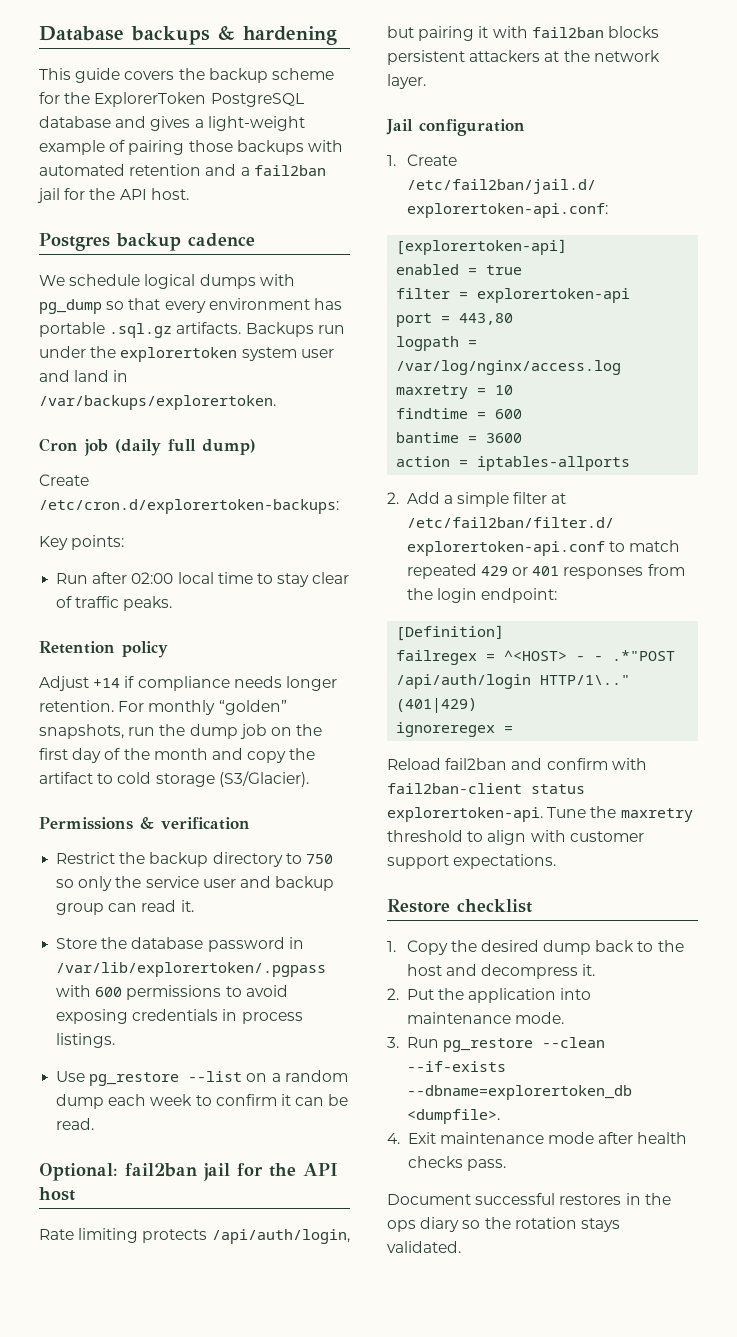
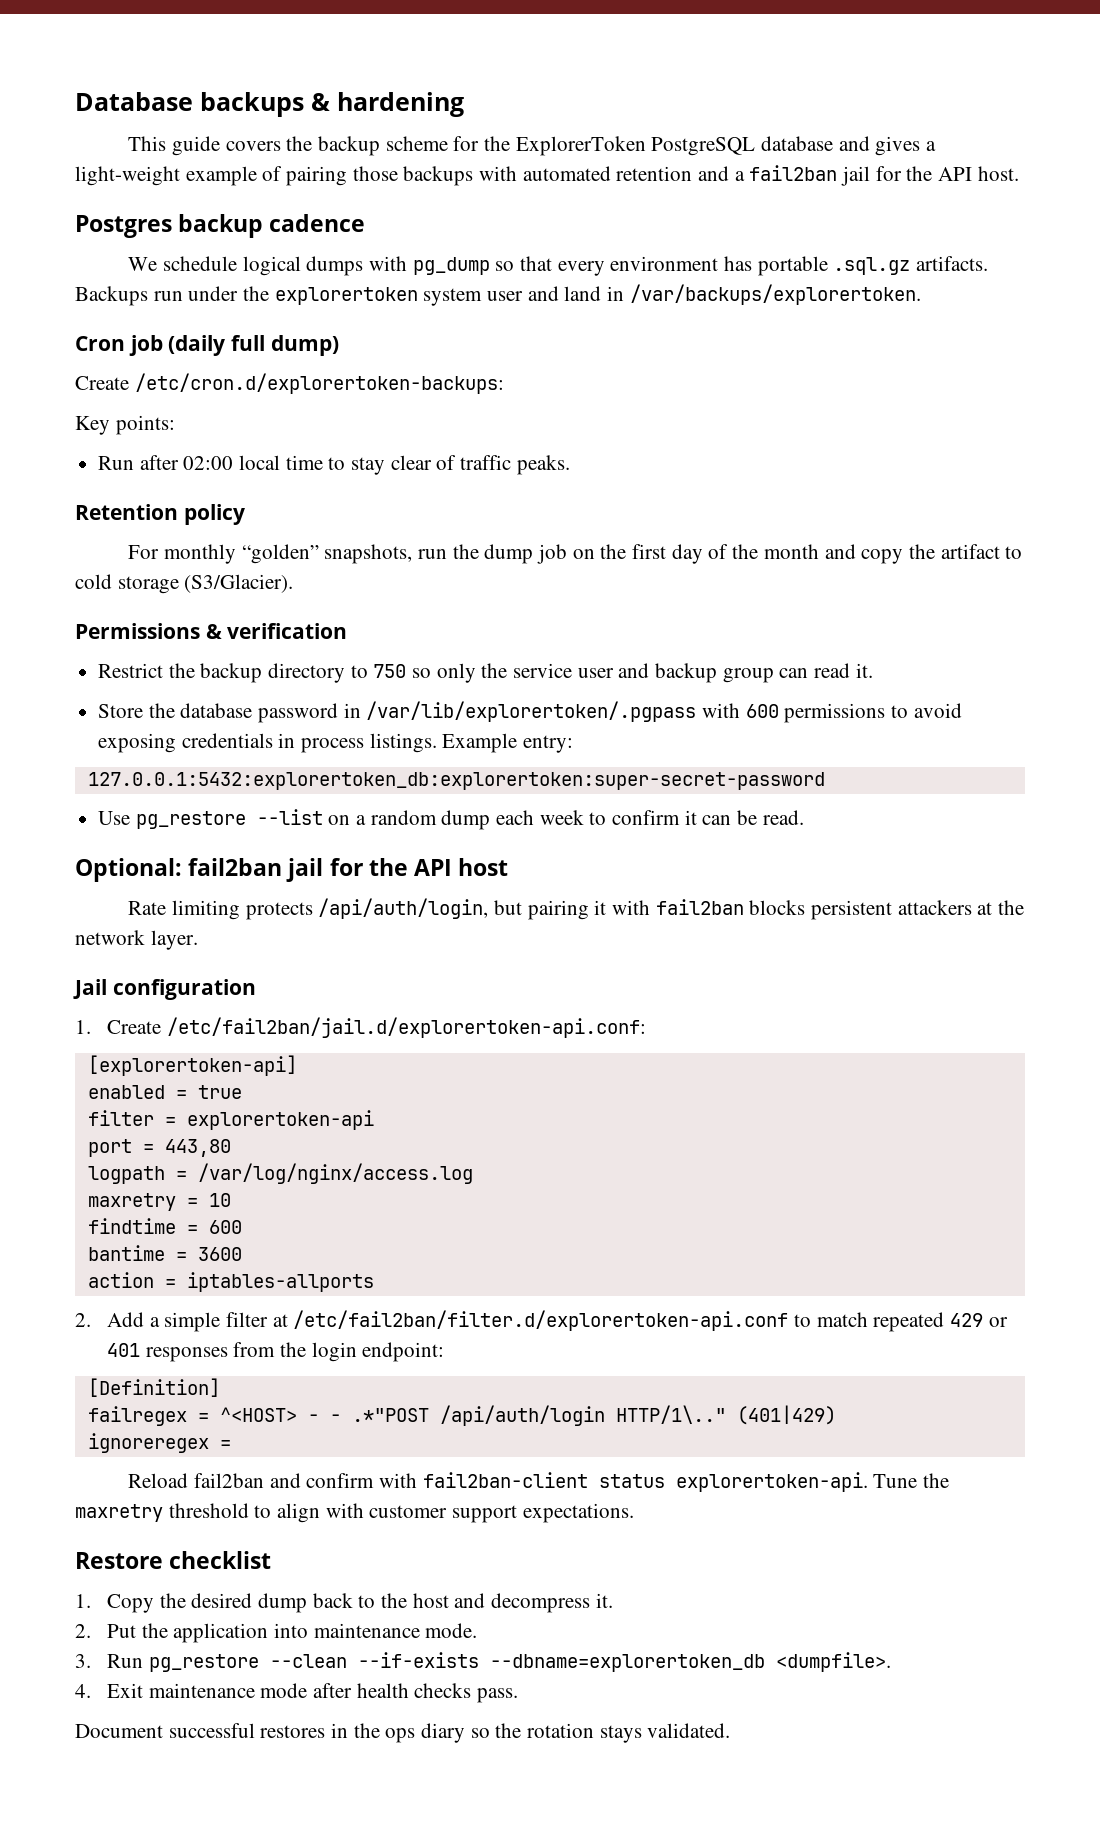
[39,676,337,691] [39,700,114,712] Adjust +14 if compliance needs longer retention. -> (245, 514) none
(116, 1040) none -> [442,733,574,753] [87,772,825,790] Example entry: // 127.0.0.1:5432:explorertoken_db:explorertoken:super-secret-password

